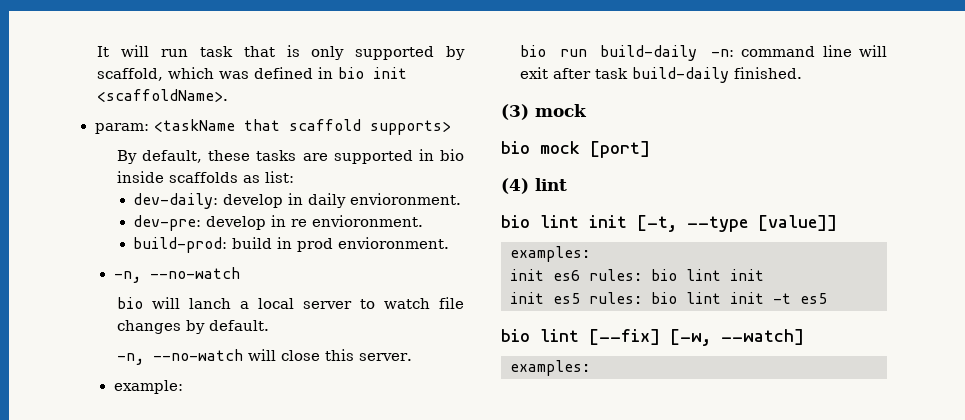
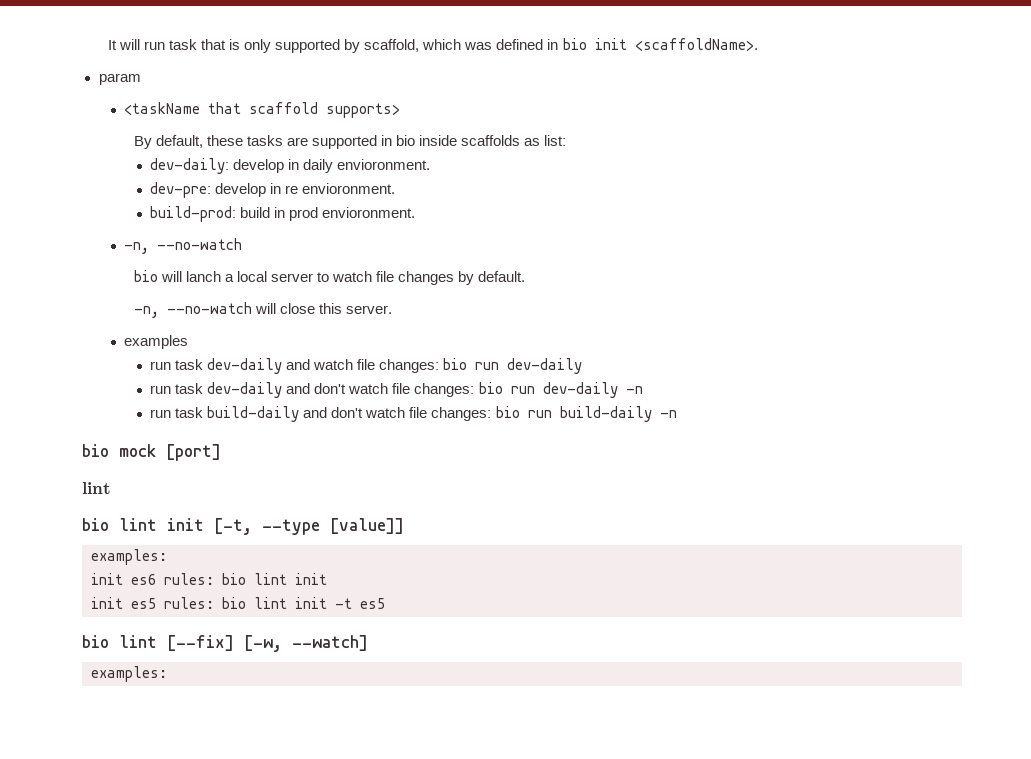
[94,123,149,134] param: -> [98,73,141,85] param //
[113,380,183,394] [520,45,887,61] [520,67,803,83] [501,104,587,120] example: // bio run build-daily -n: command line will exit after task build-daily finished. // (3) mock -> [124,335,189,349] [150,358,583,374] [150,382,643,398] [150,406,677,422] examples // run task dev-daily and watch file changes: bio run dev-daily // run task dev-daily and don't watch file changes: bio run dev-daily -n // run task build-daily and don't watch file changes: bio run build-daily -n
[501,178,529,194] (4) -> (221, 452) none

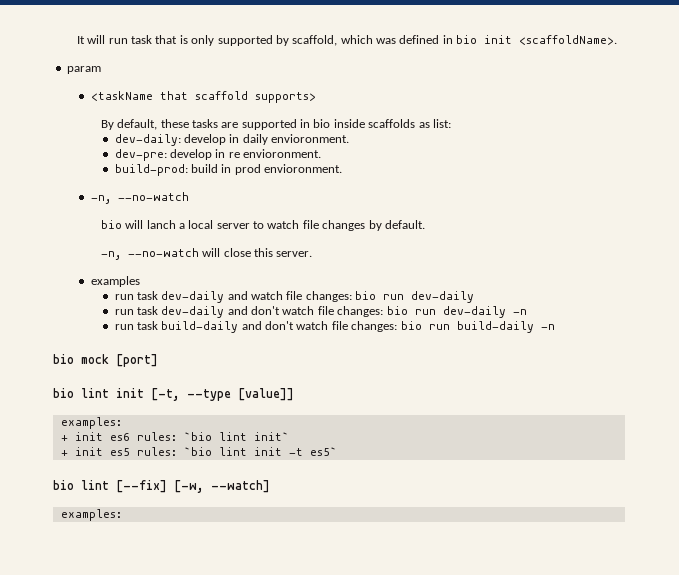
[82,482,111,494] // lint -> (158, 360) none
(167, 557) none -> [60,435,68,441] +
[222,573,327,585] bio lint init // -> [183,432,289,441] [60,450,68,456] `bio lint init` // +
[222,597,246,609] bio -> [183,447,212,456] `bio
[360,598,385,609] es5 -> [309,447,337,456] es5`

